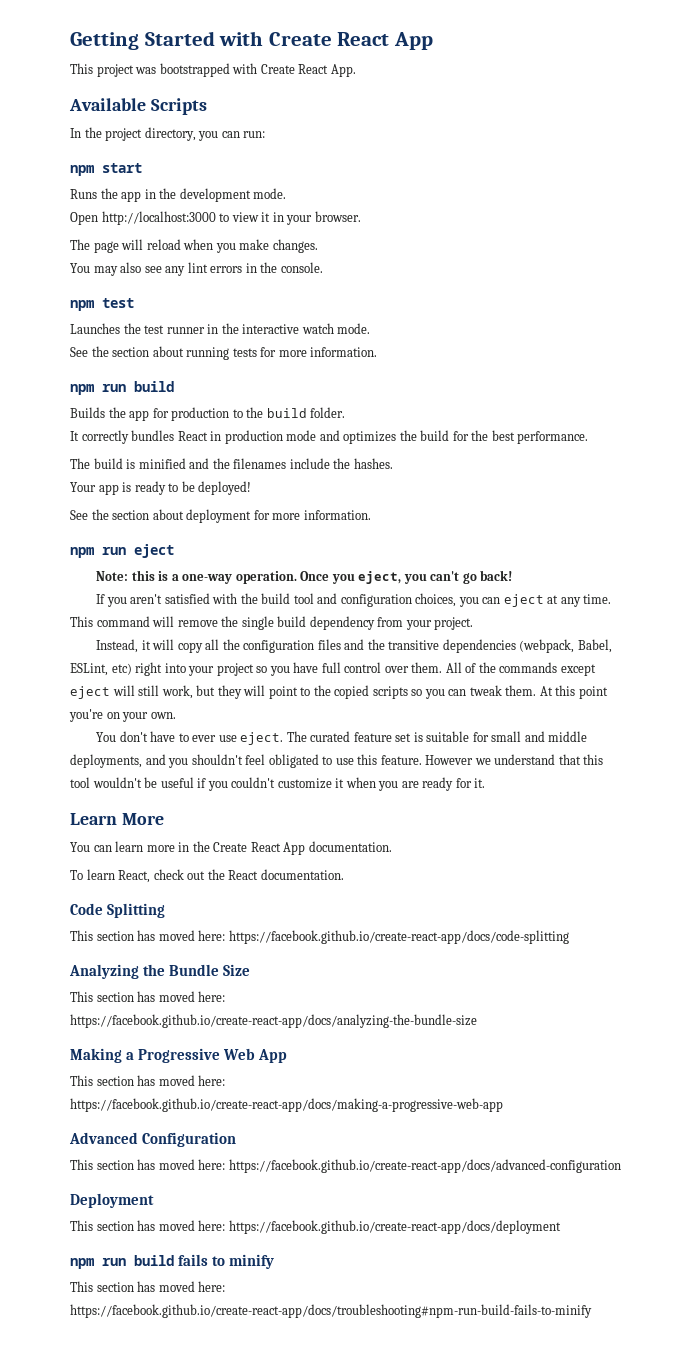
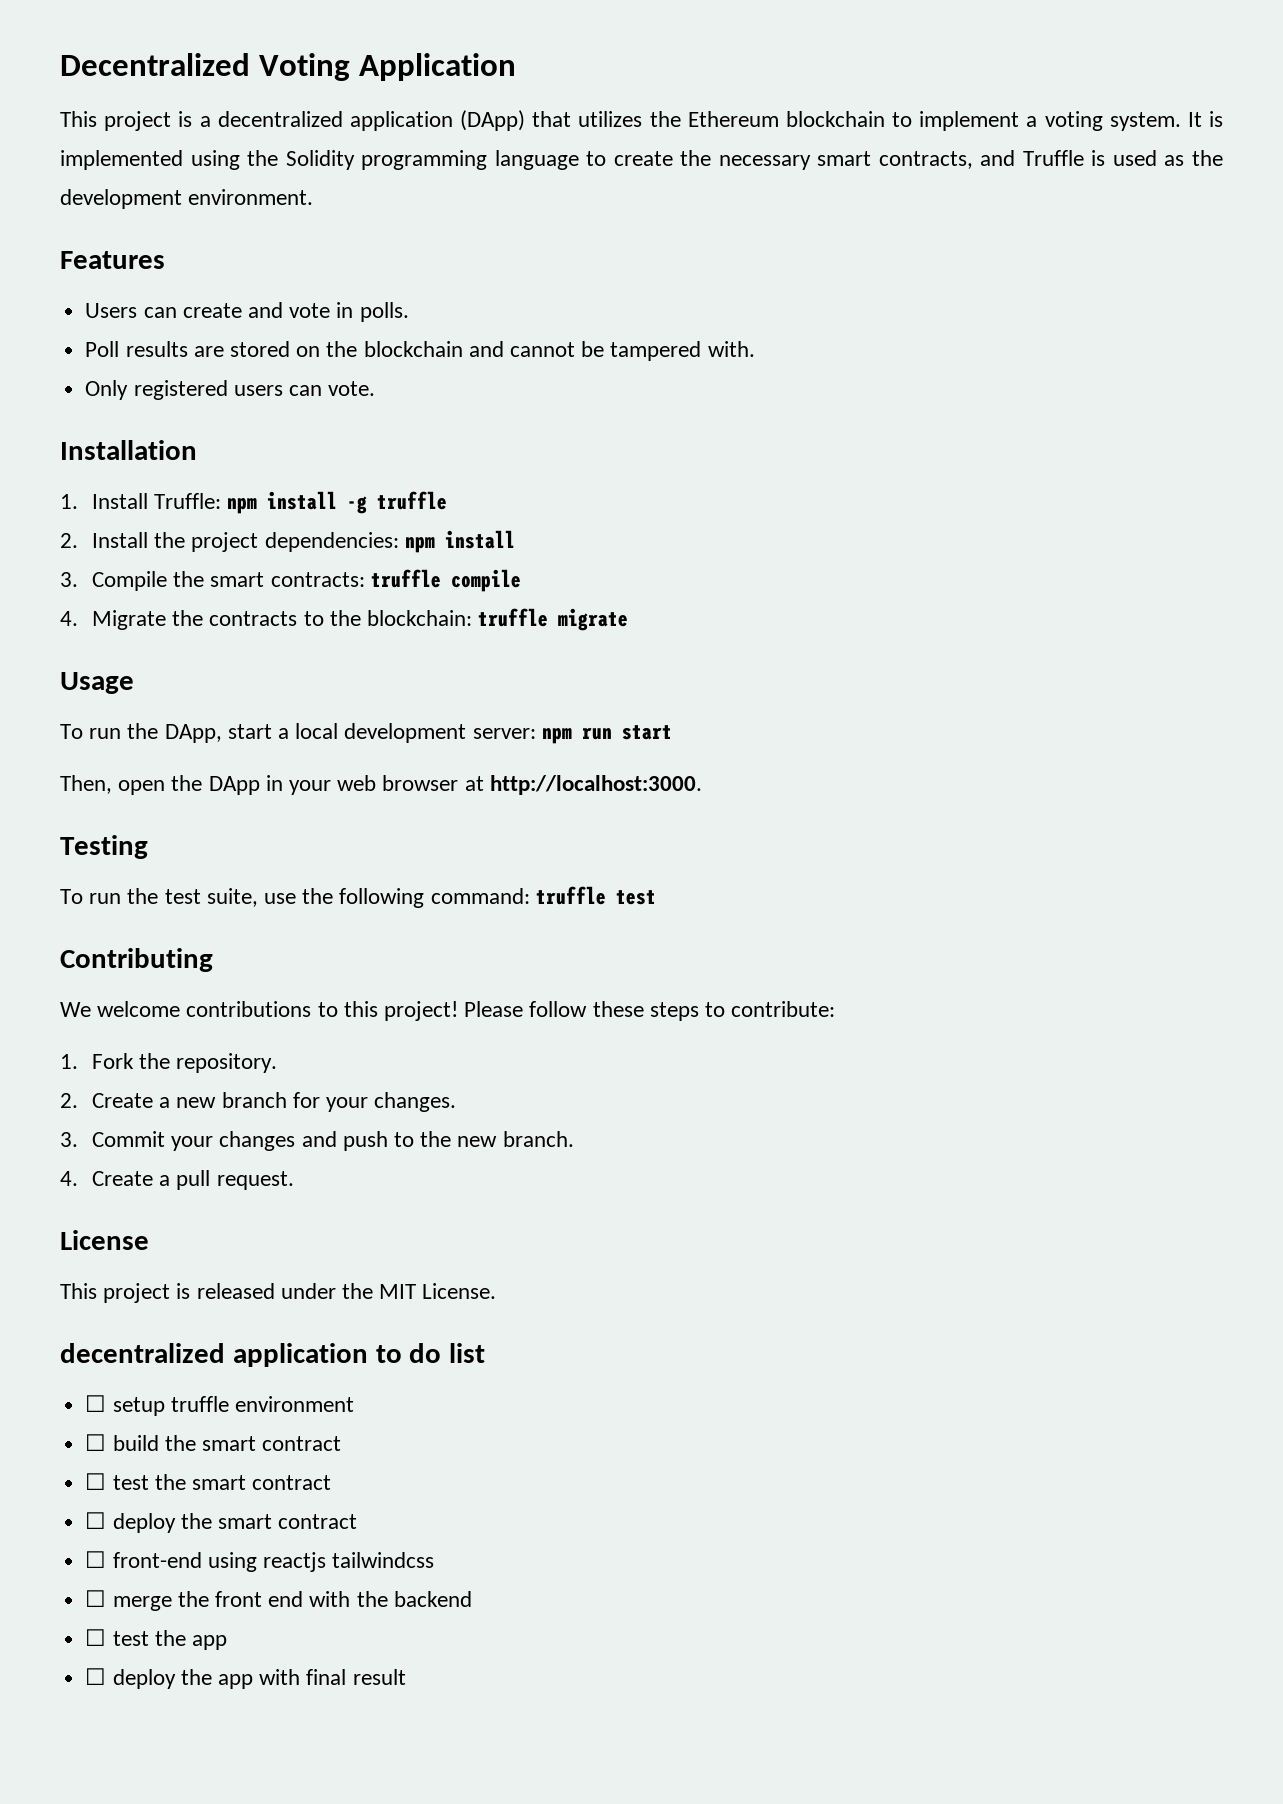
[70,31,433,50] [70,63,356,77] [69,98,207,115] [70,127,266,141] [70,163,142,176] [70,188,287,202] [70,211,361,225] [70,239,318,253] [70,262,323,276] [70,298,134,311] [70,323,371,334] [70,346,378,360] [70,381,174,395] [70,407,346,421] [70,430,589,444] [70,458,393,469] [70,481,252,495] [70,509,371,523] [70,544,174,558] [96,570,513,584] [96,593,612,607] [70,616,474,630] [96,639,612,653] [70,662,596,676] [70,685,608,699] [69,709,176,722] [96,731,588,745] [70,754,604,768] [70,777,486,791] [70,813,164,825] [70,841,392,855] [70,869,344,883] [70,903,166,918] [70,930,569,944] [69,964,251,979] [70,991,226,1002] [70,1014,477,1028] [70,1048,288,1063] [70,1075,226,1086] [70,1098,503,1112] [69,1132,237,1147] [70,1159,621,1173] [70,1193,154,1208] [70,1220,561,1234] [70,1254,275,1269] [70,1281,226,1292] [70,1304,592,1318] Getting Started with Create React App // This project was bootstrapped with Create React App. // Available Scripts // In the project directory, you can run: // npm start // Runs the app in the development mode. // Open http://localhost:3000 to view it in your browser. // The page will reload when you make changes. // You may also see any lint errors in the console. // npm test // Launches the test runner in the interactive watch mode. // See the section about running tests for more information. // npm run build // Builds the app for production to the build folder. // It correctly bundles React in production mode and optimizes the build for the best performance. // The build is minified and the filenames include the hashes. // Your app is ready to be deployed! // See the section about deployment for more information. // npm run eject // Note: this is a one-way operation. Once you eject, you can't go back! // If you aren't satisfied with the build tool and configuration choices, you can eject at any time. This command will remove the single build dependency from your project. // Instead, it will copy all the configuration files and the transitive dependencies (webpack, Babel, ESLint, etc) right into your project so you have full control over them. All of the commands except eject will still work, but they will point to the copied scripts so you can tweak them. At this point you're on your own. // You don't have to ever use eject. The curated feature set is suitable for small and middle deployments, and you shouldn't feel obligated to use this feature. However we understand that this tool wouldn't be useful if you couldn't customize it when you are ready for it. // Learn More // You can learn more in the Create React App documentation. // To learn React, check out the React documentation. // Code Splitting // This section has moved here: https://facebook.github.io/create-react-app/docs/code-splitting // Analyzing the Bundle Size // This section has moved here: https://facebook.github.io/create-react-app/docs/analyzing-the-bundle-size // Making a Progressive Web App // This section has moved here: https://facebook.github.io/create-react-app/docs/making-a-progressive-web-app // Advanced Configuration // This section has moved here: https://facebook.github.io/create-react-app/docs/advanced-configuration // Deployment // This section has moved here: https://facebook.github.io/create-react-app/docs/deployment // npm run build fails to minify // This section has moved here: https://facebook.github.io/create-react-app/docs/troubleshooting#npm-run-build-fails-to-minify -> [60,53,516,81] [60,110,1223,131] [60,150,1223,170] [60,189,314,209] [60,251,165,269] [85,302,409,322] [85,341,755,361] [85,380,376,400] [60,440,197,460] [60,491,448,514] [60,530,515,553] [60,569,521,592] [60,608,629,631] [60,672,134,694] [60,723,672,744] [60,775,702,795] [60,835,148,859] [60,886,656,908] [60,948,213,972] [60,1001,836,1021] [60,1053,278,1073] [60,1092,457,1112] [60,1131,574,1151] [60,1170,294,1190] [60,1230,149,1250] [60,1283,497,1303] [60,1343,486,1367] [85,1395,354,1416] [85,1434,342,1451] [85,1473,332,1490] [85,1512,358,1533] [85,1551,435,1572] [85,1590,472,1611] [85,1629,227,1650] [85,1668,406,1689] Decentralized Voting Application // This project is a decentralized application (DApp) that utilizes the Ethereum blockchain to implement a voting system. It is implemented using the Solidity programming language to create the necessary smart contracts, and Truffle is used as the development environment. // Features // Users can create and vote in polls. // Poll results are stored on the blockchain and cannot be tampered with. // Only registered users can vote. // Installation // 1. Install Truffle: npm install -g truffle // 2. Install the project dependencies: npm install // 3. Compile the smart contracts: truffle compile // 4. Migrate the contracts to the blockchain: truffle migrate // Usage // To run the DApp, start a local development server: npm run start // Then, open the DApp in your web browser at http://localhost:3000. // Testing // To run the test suite, use the following command: truffle test // Contributing // We welcome contributions to this project! Please follow these steps to contribute: // 1. Fork the repository. // 2. Create a new branch for your changes. // 3. Commit your changes and push to the new branch. // 4. Create a pull request. // License // This project is released under the MIT License. // decentralized application to do list // ☐ setup truffle environment // ☐ build the smart contract // ☐ test the smart contract // ☐ deploy the smart contract // ☐ front-end using reactjs tailwindcss // ☐ merge the front end with the backend // ☐ test the app // ☐ deploy the app with final result

